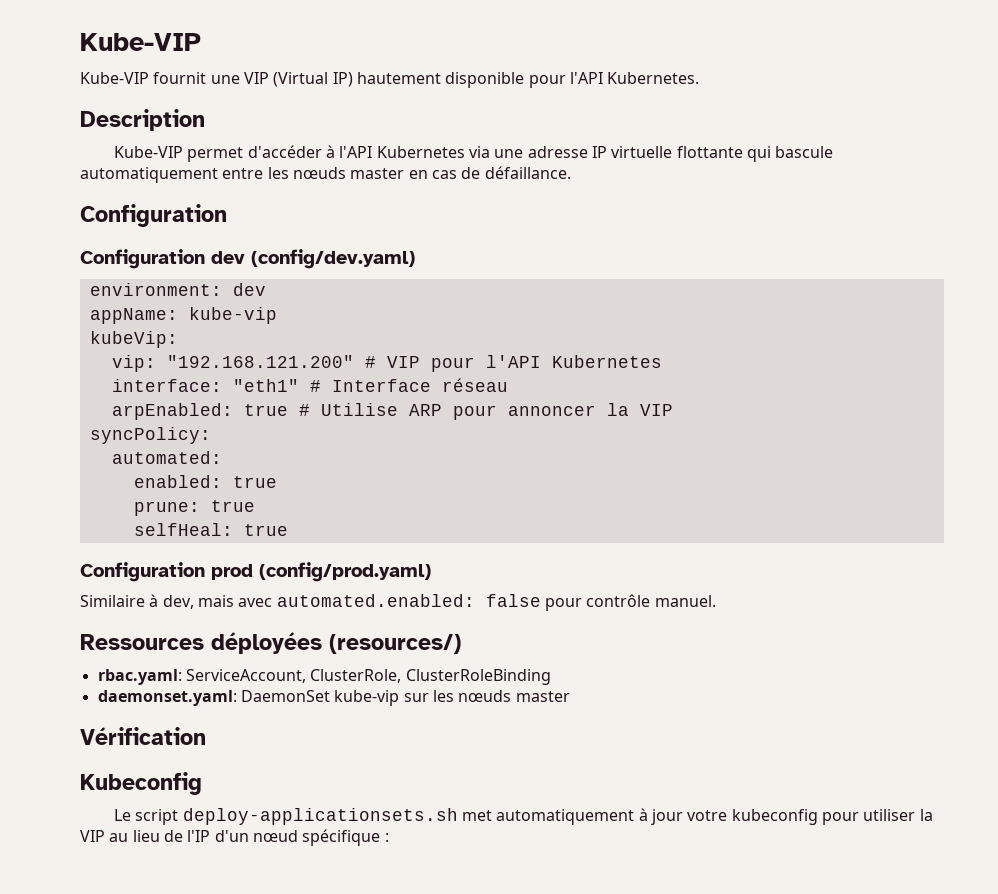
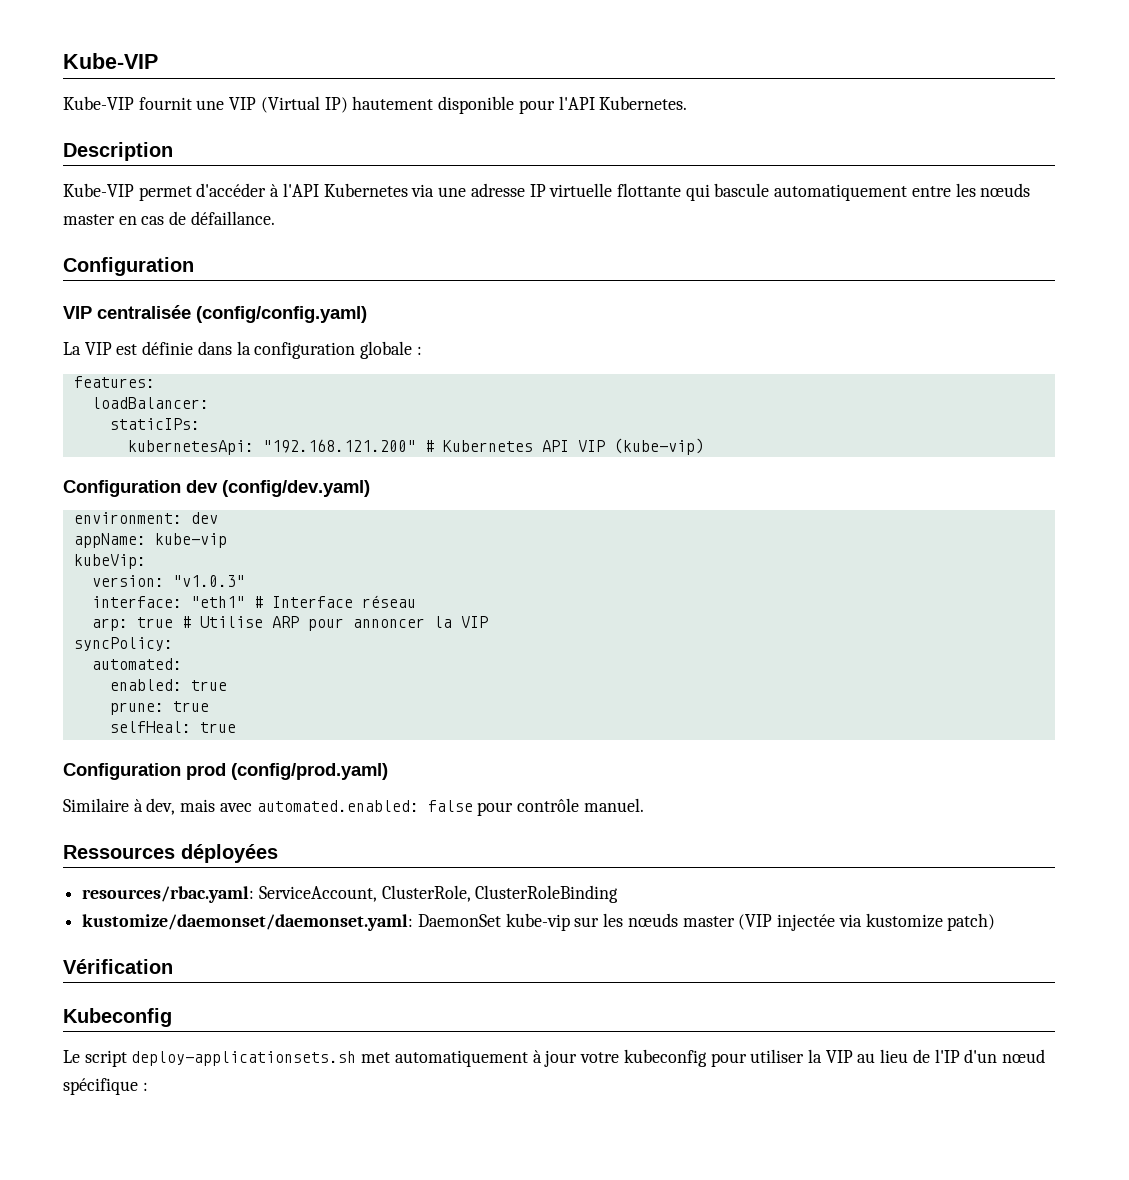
(227, 215) none -> [63,305,367,323] [63,341,422,359] [73,376,155,388] [91,397,209,409] [109,418,200,430] [127,438,704,455] // VIP centralisée (config/config.yaml) // La VIP est définie dans la configuration globale : // features: // loadBalancer: // staticIPs: // kubernetesApi: "192.168.121.200" # Kubernetes API VIP (kube-vip)
[111,355,662,372] vip: "192.168.121.200" # VIP pour l'API Kubernetes -> [91,575,245,587] version: "v1.0.3"
[111,403,233,420] arpEnabled: -> [91,618,128,631] arp:
[329,634,461,654] [97,669,182,685] (resources/) // rbac.yaml: -> [82,886,255,903] // resources/rbac.yaml:
[97,690,237,706] daemonset.yaml: -> [82,914,414,931] kustomize/daemonset/daemonset.yaml:
(570, 696) none -> [738,913,996,931] (VIP injectée via kustomize patch)

